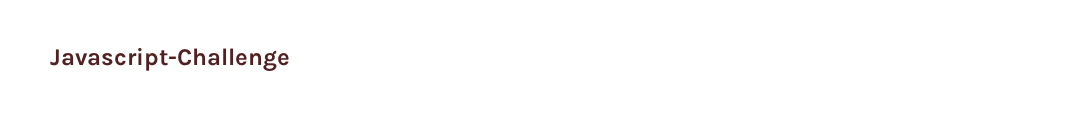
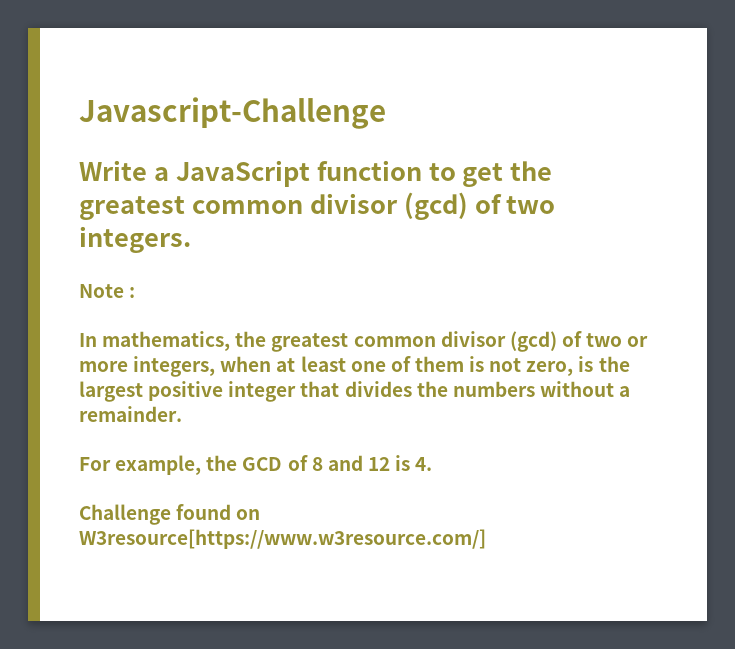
(290, 59) none -> [79,160,553,187] [79,192,556,220] [79,226,191,253] [79,284,136,298] [79,331,649,352] [79,356,630,377] [79,381,631,402] [79,406,182,422] [79,455,433,475] [79,504,261,525] [79,529,486,549] // Write a JavaScript function to get the greatest common divisor (gcd) of two integers. // Note : // In mathematics, the greatest common divisor (gcd) of two or more integers, when at least one of them is not zero, is the largest positive integer that divides the numbers without a remainder. // For example, the GCD of 8 and 12 is 4. // Challenge found on W3resource[https://www.w3resource.com/]

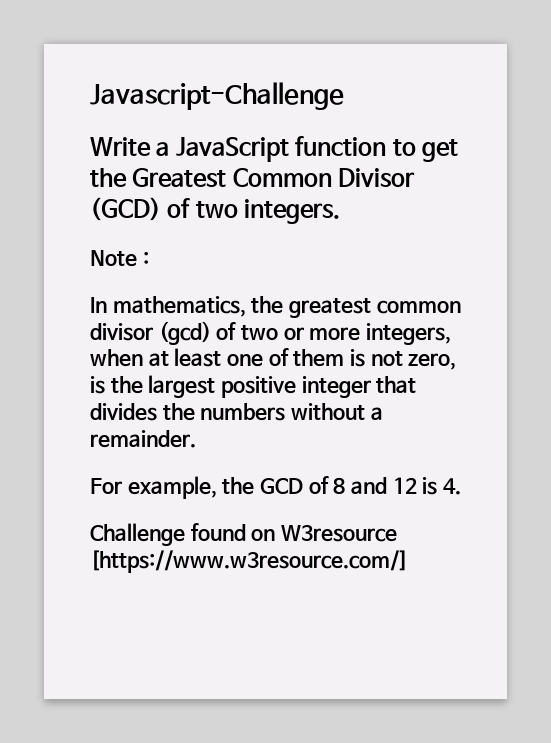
[79,192,468,220] greatest common divisor (gcd) -> [132,168,416,188] [90,197,161,221] Greatest Common Divisor (GCD)
[79,529,486,549] W3resource[https://www.w3resource.com/] -> [281,525,398,542] [90,550,408,573] W3resource [https://www.w3resource.com/]

